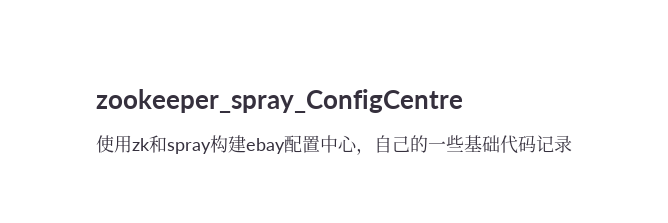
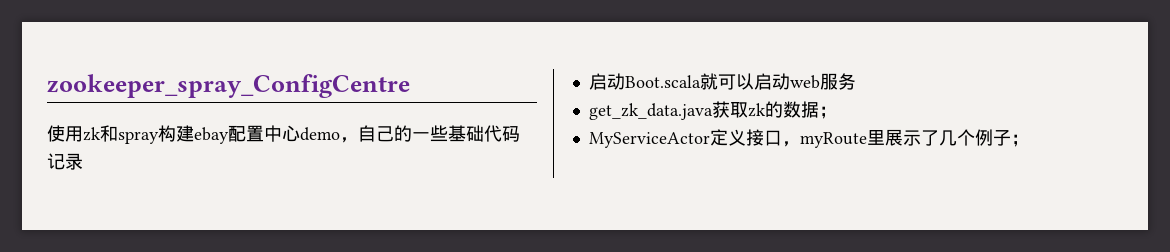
(357, 143) none -> [300,127,340,141] demo
(572, 144) none -> [588,73,856,90] [588,101,837,120] [588,129,1029,148] // 启动Boot.scala就可以启动web服务 // get_zk_data.java获取zk的数据； // MyServiceActor定义接口，myRoute里展示了几个例子；

